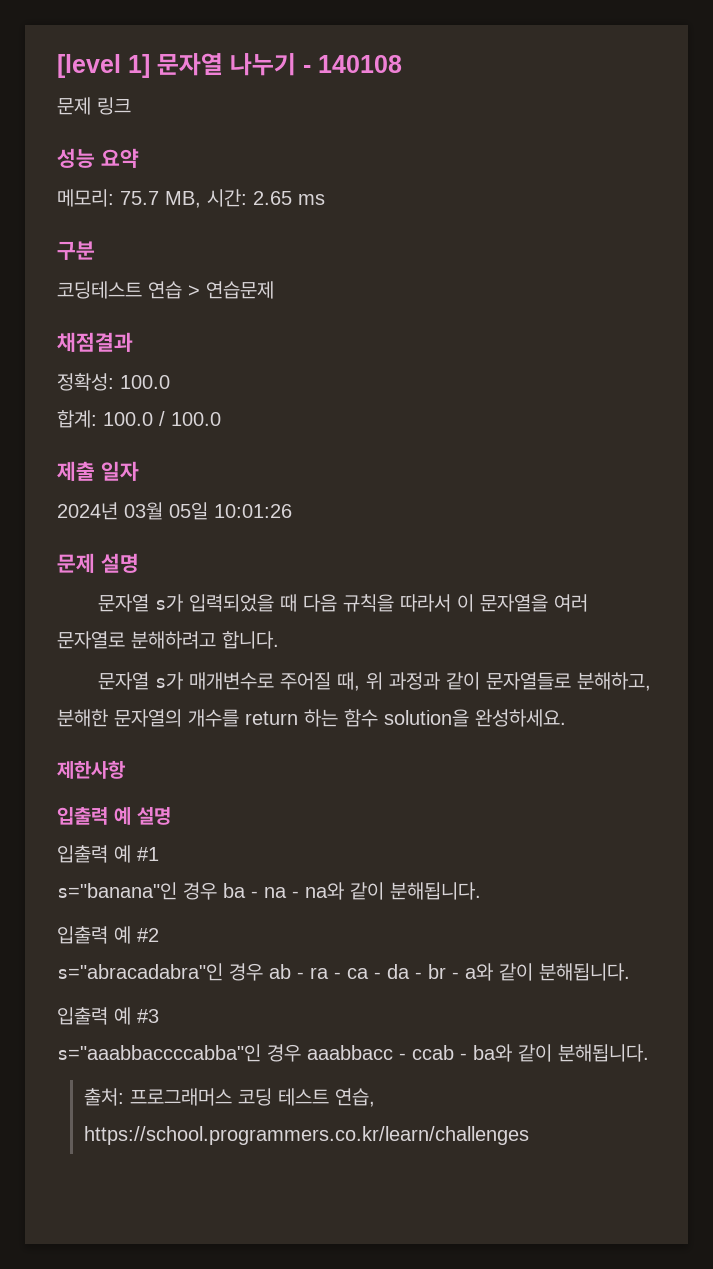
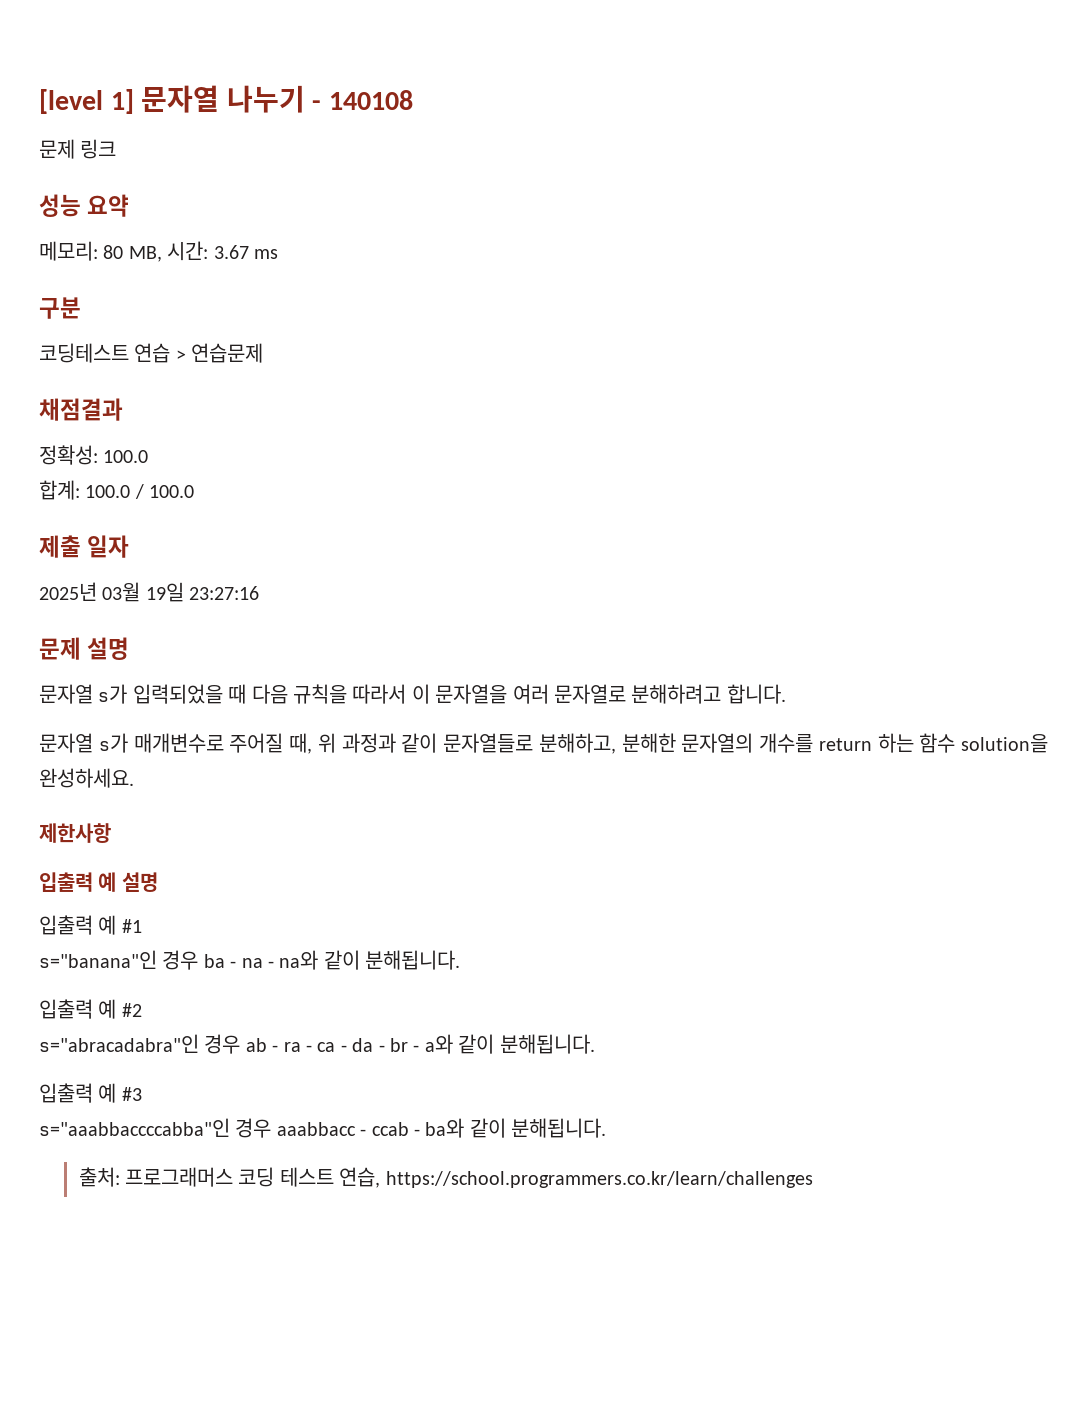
[120,191,159,205] 75.7 -> [103,245,124,259] 80
[253,191,292,205] 2.65 -> [213,245,249,259] 3.67
[57,502,292,520] 2024년 03월 05일 10:01:26 -> [39,582,260,602] 2025년 03월 19일 23:27:16

